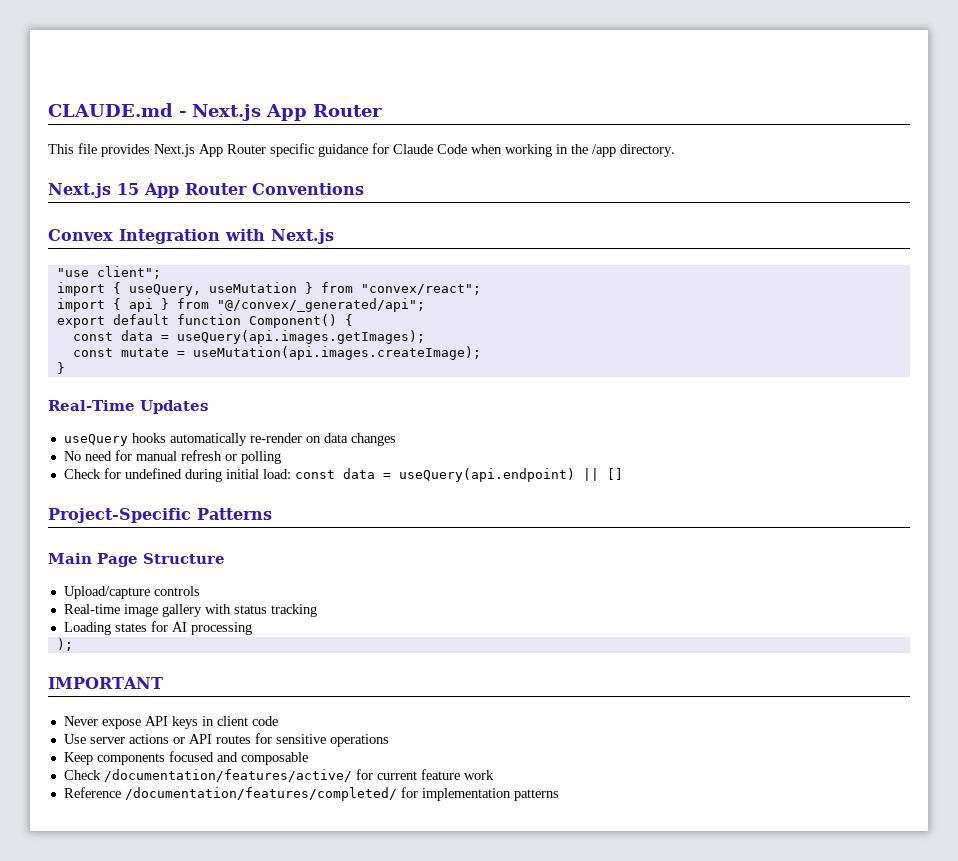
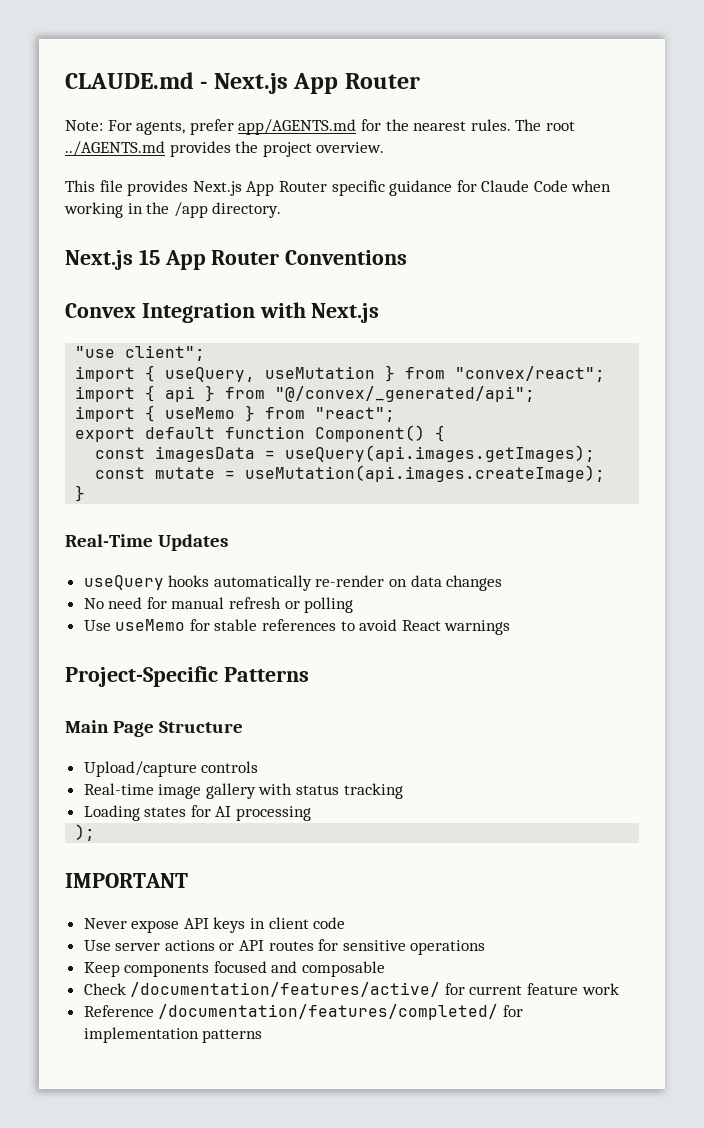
(382, 110) none -> [65,119,575,135] [65,141,385,157] // Note: For agents, prefer app/AGENTS.md for the nearest rules. The root ../AGENTS.md provides the project overview.
(425, 305) none -> [75,405,396,422] // import { useMemo } from "react";
[120,330,153,341] data -> [155,446,256,462] imagesData
[63,468,623,482] Check for undefined during initial load: const data = useQuery(api.endpoint) || [] -> [83,619,511,635] Use useMemo for stable references to avoid React warnings

